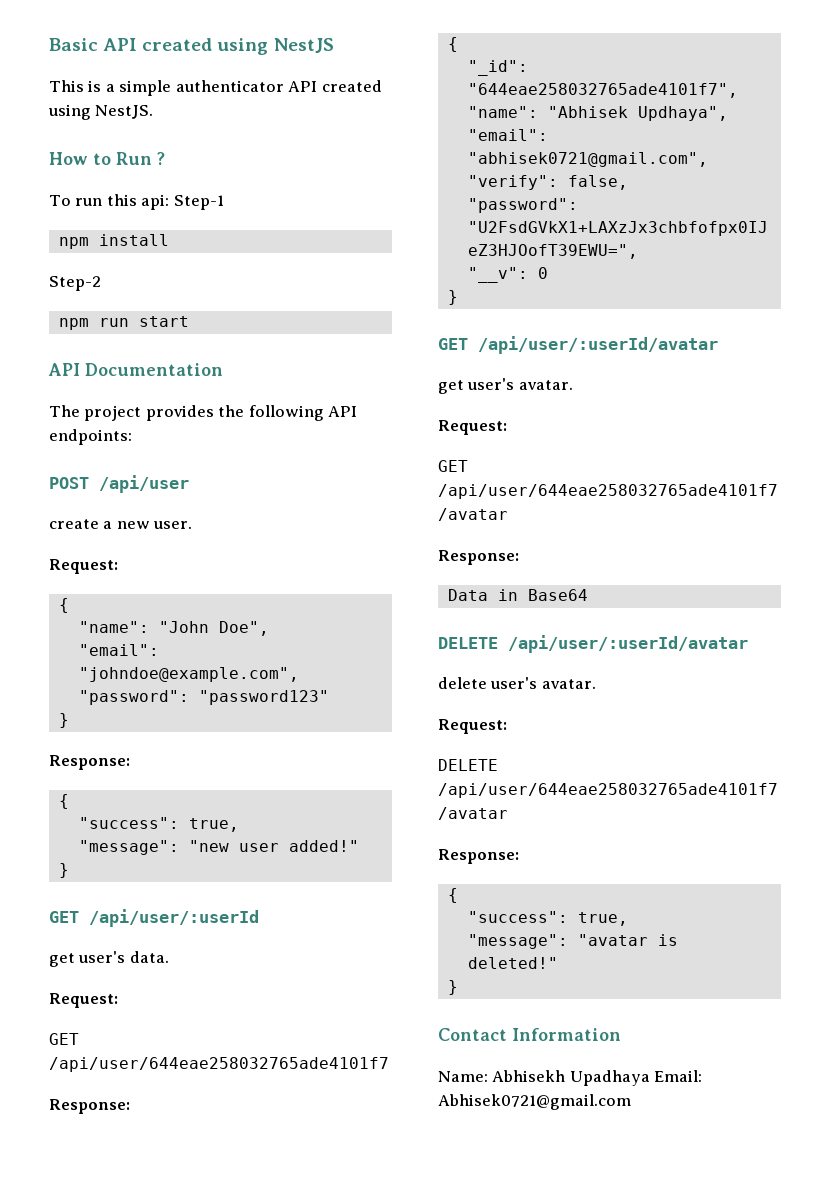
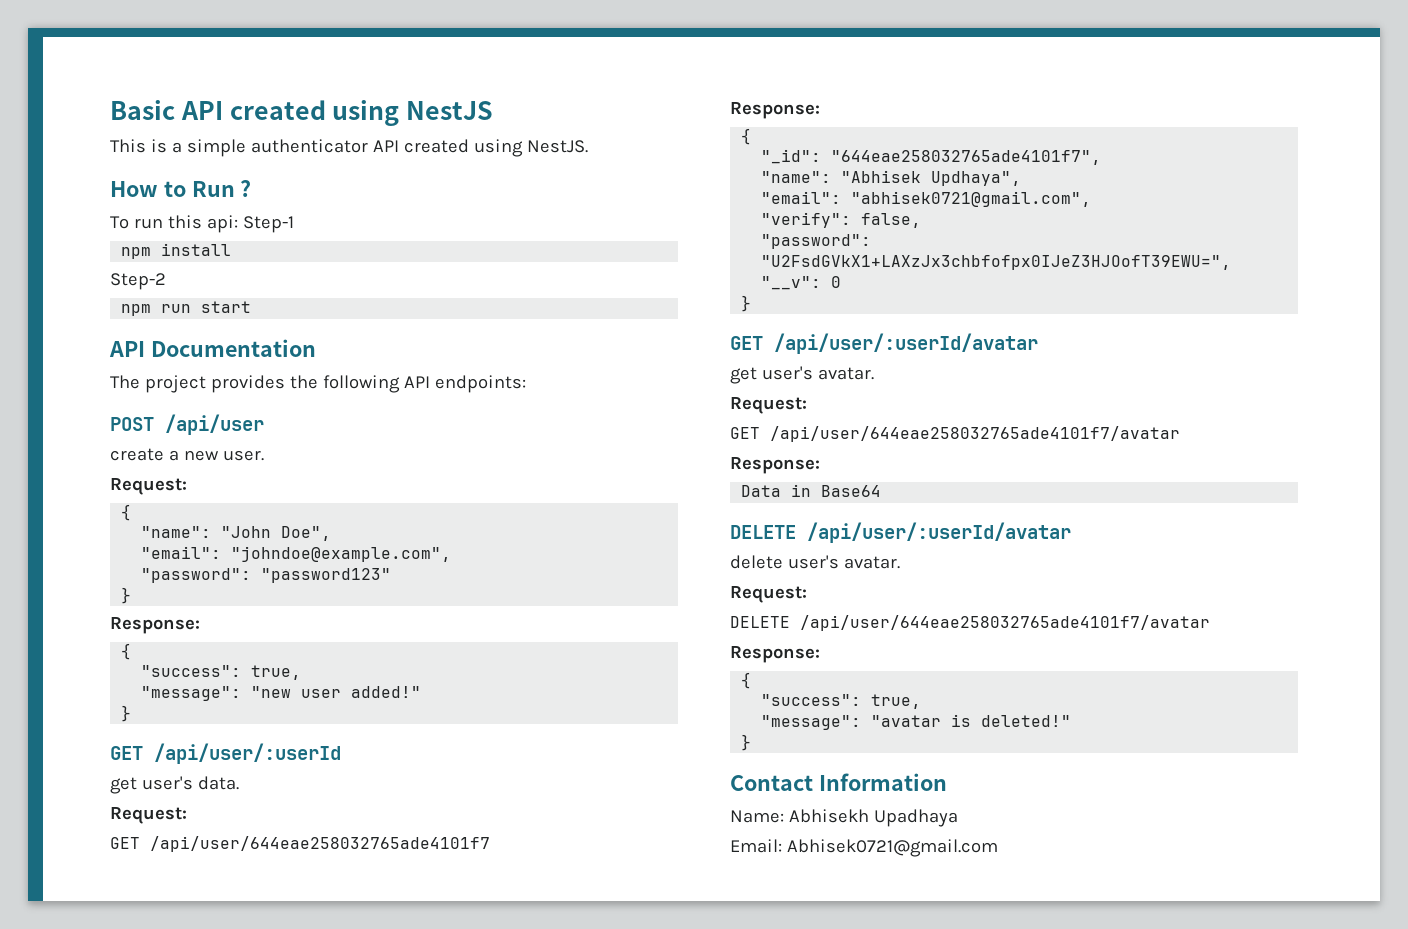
(650, 1078) none -> (958, 818) //

